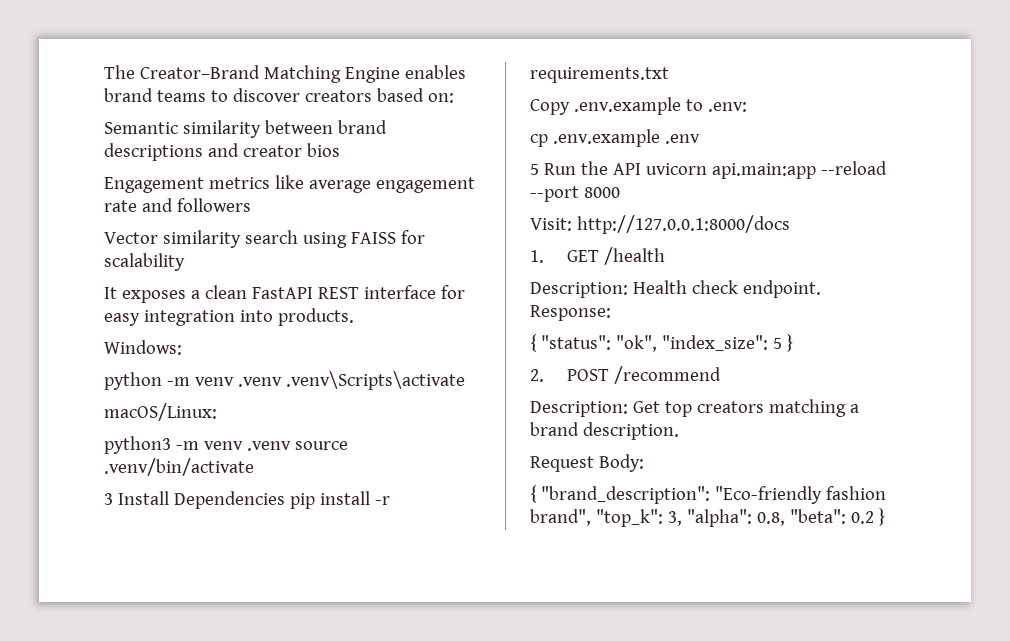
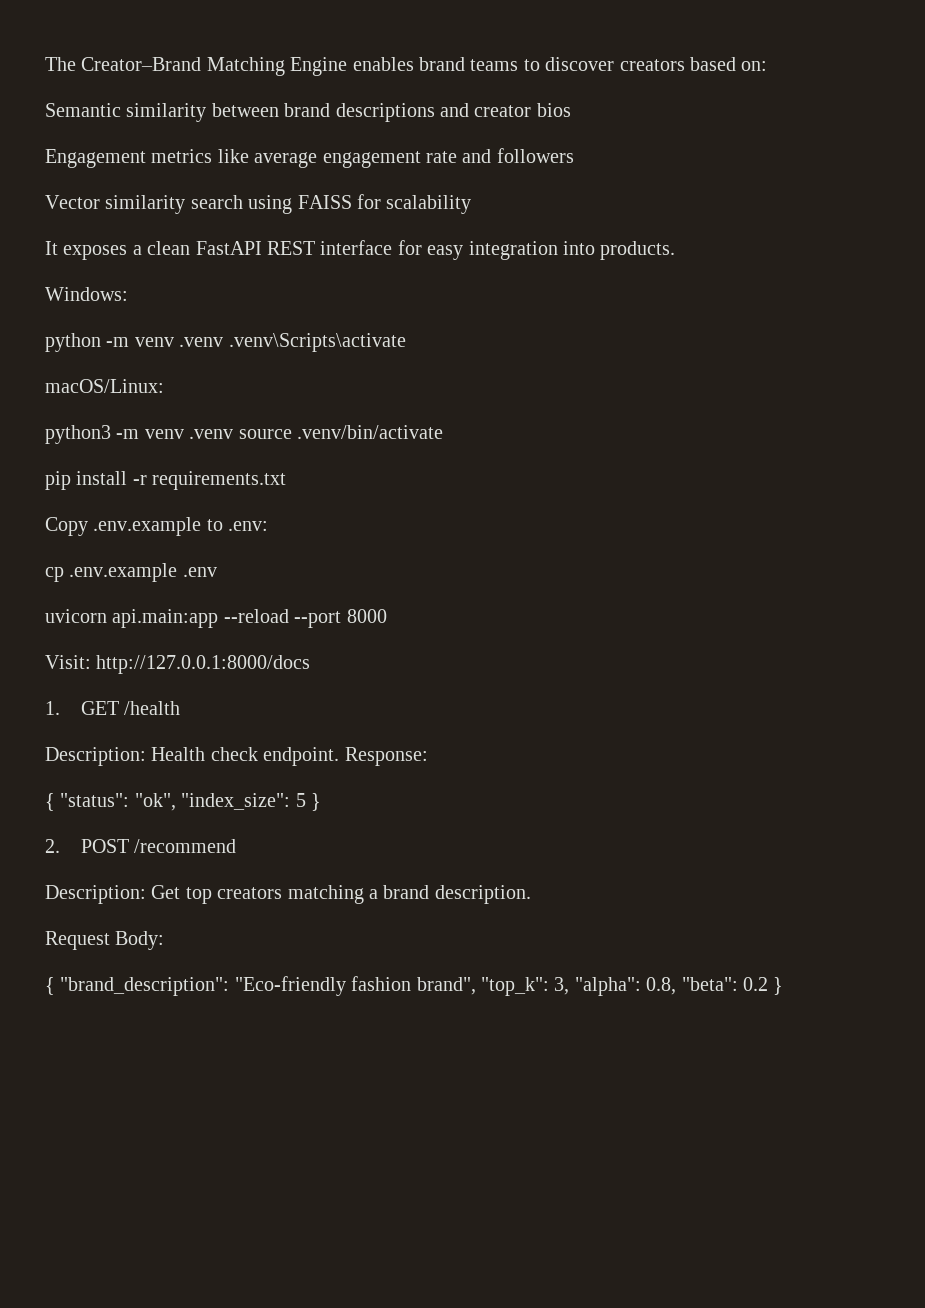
[104,491,285,509] 3 Install Dependencies -> (443, 432) none
[530,161,641,175] 5 Run the API -> (217, 572) none

